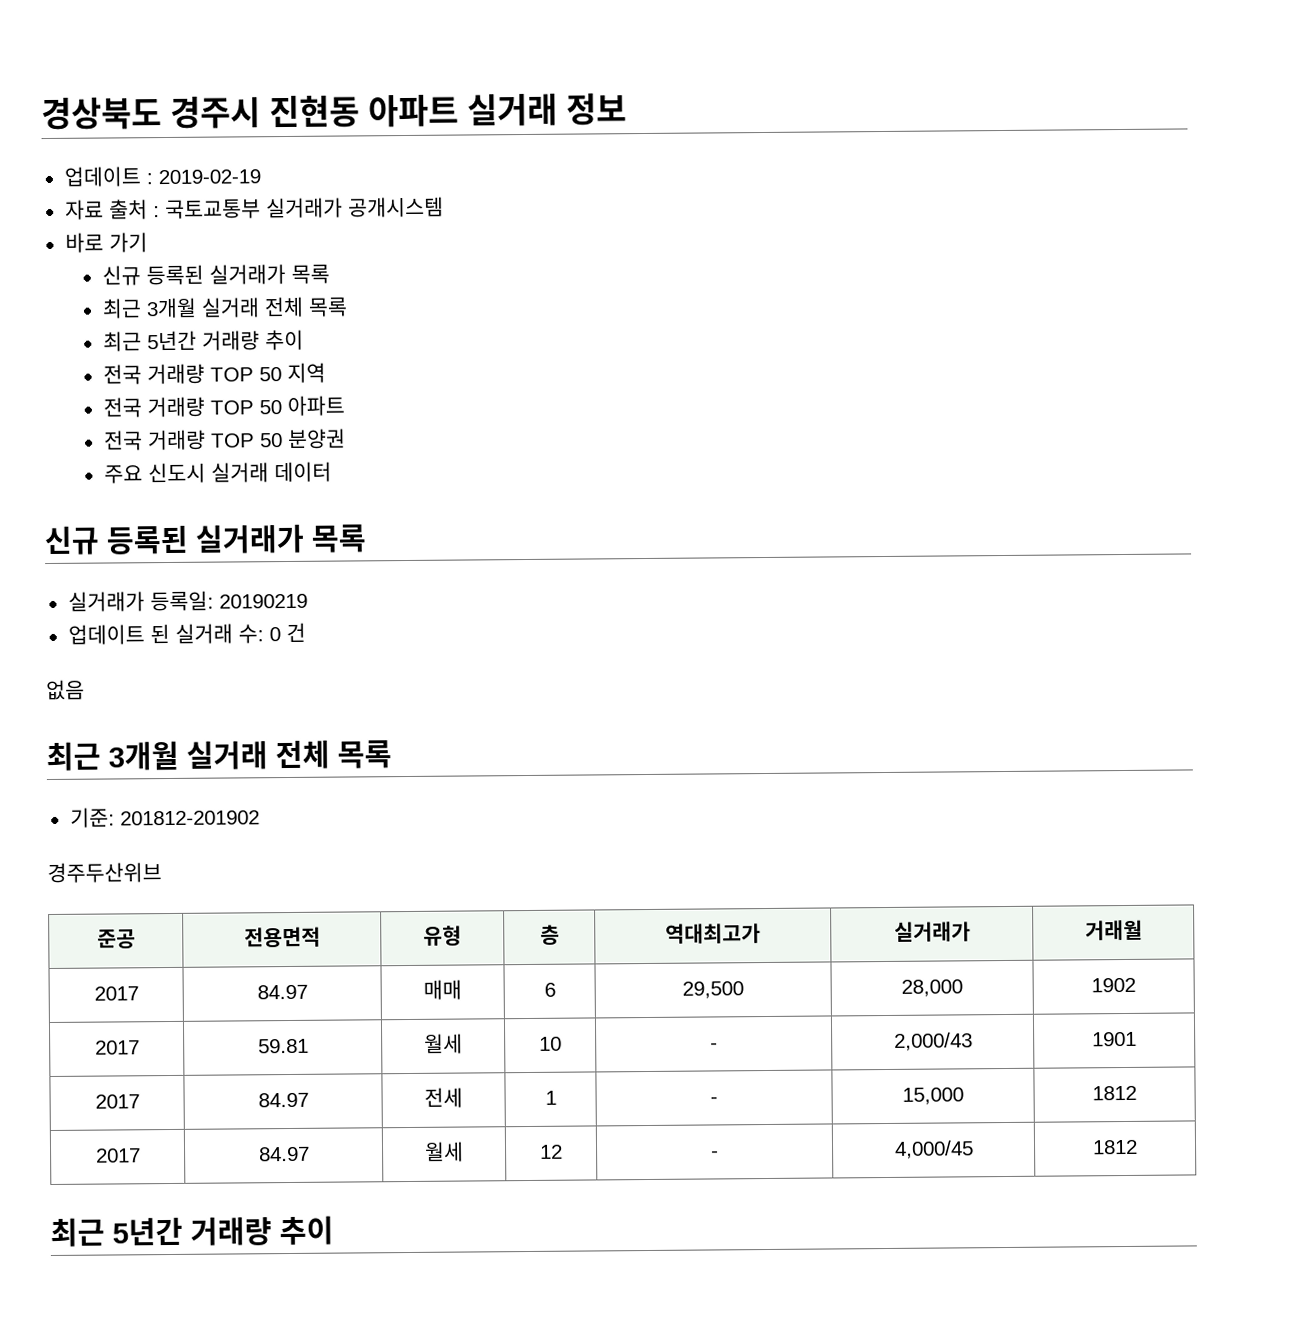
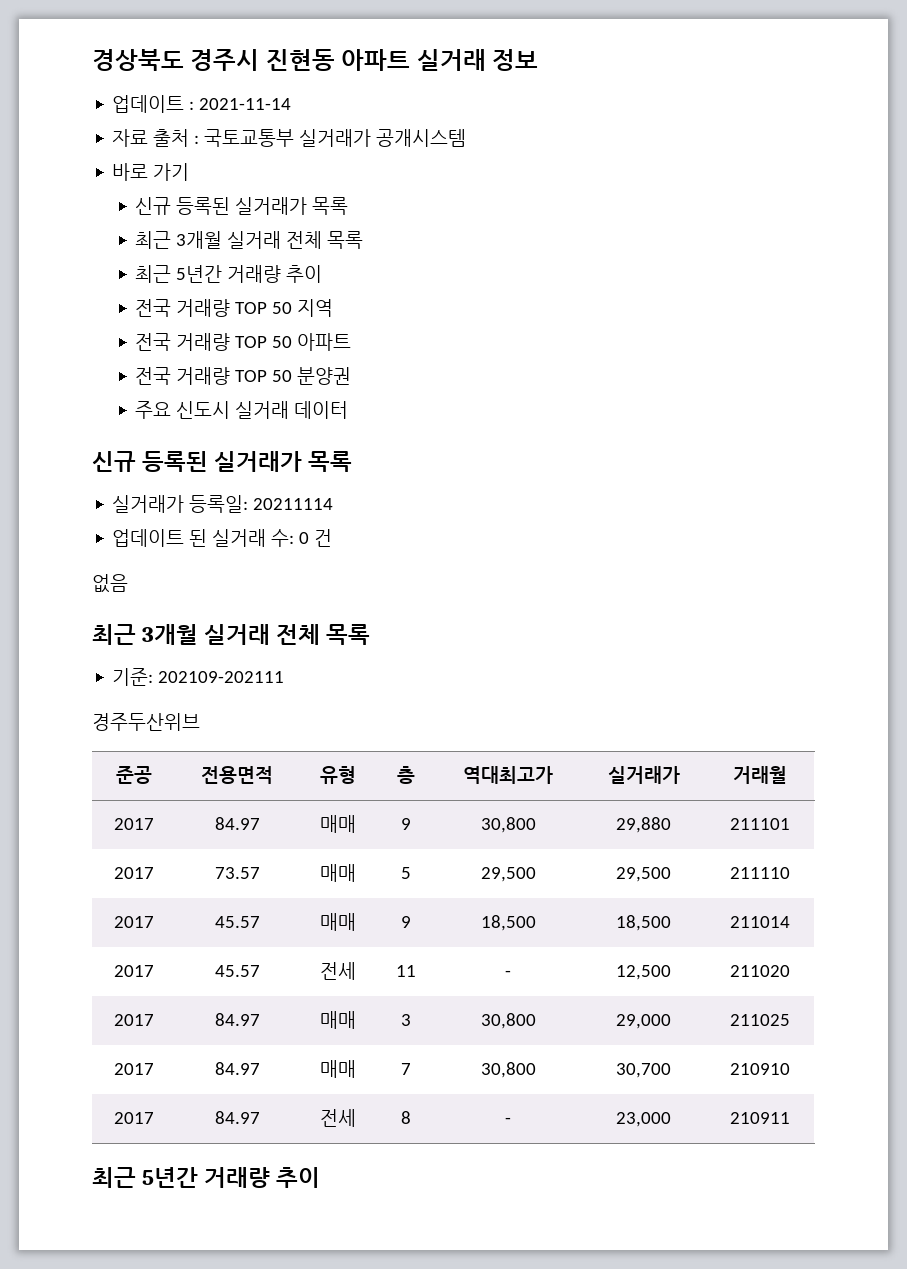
[157,169,261,185] 2019-02-19 -> [199,98,292,110] 2021-11-14
[218,593,308,609] 20190219 -> [253,498,334,510] 20211114
[119,810,260,826] 201812-201902 -> [158,671,285,683] 202109-202111
[543,982,556,997] [681,981,744,999] [900,979,963,997] [1091,977,1136,993] [94,1040,140,1055] [257,1038,309,1054] [424,1033,463,1054] [539,1036,562,1051] [709,1042,718,1050] [893,1032,973,1051] [1092,1031,1137,1047] 6 | 29,500 | 28,000 | 1902 // 2017 | 59.81 | 월세 | 10 | - | 2,000/43 | 1901 -> [400,818,411,830] [480,817,536,833] [616,817,671,833] [730,818,790,830] [113,867,154,879] [214,867,260,879] [320,864,356,882] [400,867,411,879] [480,867,536,882] [616,867,671,882] [730,867,790,879] [113,916,154,928] [214,916,260,928] [320,913,356,931] [400,916,411,928] [480,915,536,931] [616,915,671,931] [730,916,790,928] [113,965,154,977] [214,965,260,977] [320,962,356,980] [395,965,416,977] [505,970,511,977] [616,965,671,980] [730,965,790,977] [113,1014,154,1026] [214,1013,260,1026] [320,1011,356,1029] [400,1014,411,1026] [480,1013,536,1029] [616,1014,671,1029] [730,1014,790,1026] [113,1063,154,1075] [214,1062,260,1075] [320,1060,356,1078] [400,1063,411,1075] [480,1062,536,1078] [616,1063,671,1078] [730,1063,790,1075] 9 | 30,800 | 29,880 | 211101 // 2017 | 73.57 | 매매 | 5 | 29,500 | 29,500 | 211110 // 2017 | 45.57 | 매매 | 9 | 18,500 | 18,500 | 211014 // 2017 | 45.57 | 전세 | 11 | - | 12,500 | 211020 // 2017 | 84.97 | 매매 | 3 | 30,800 | 29,000 | 211025 // 2017 | 84.97 | 매매 | 7 | 30,800 | 30,700 | 210910
[544,1090,557,1105] [709,1096,718,1104] [901,1087,964,1105] [1092,1085,1137,1101] [95,1148,141,1163] [258,1146,310,1162] [424,1141,464,1162] [539,1144,563,1159] [710,1150,719,1158] [893,1140,974,1159] [1092,1139,1138,1155] 1 | - | 15,000 | 1812 // 2017 | 84.97 | 월세 | 12 | - | 4,000/45 | 1812 -> [400,1111,411,1124] [505,1117,511,1124] [616,1112,671,1127] [730,1112,790,1124] 8 | - | 23,000 | 210911

